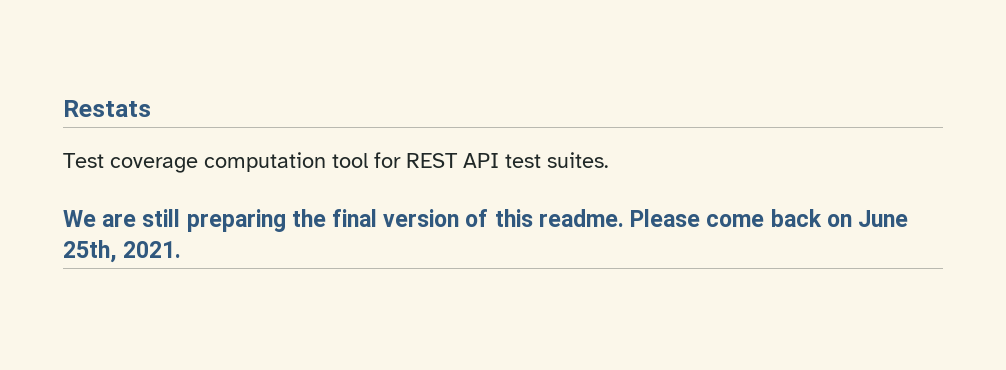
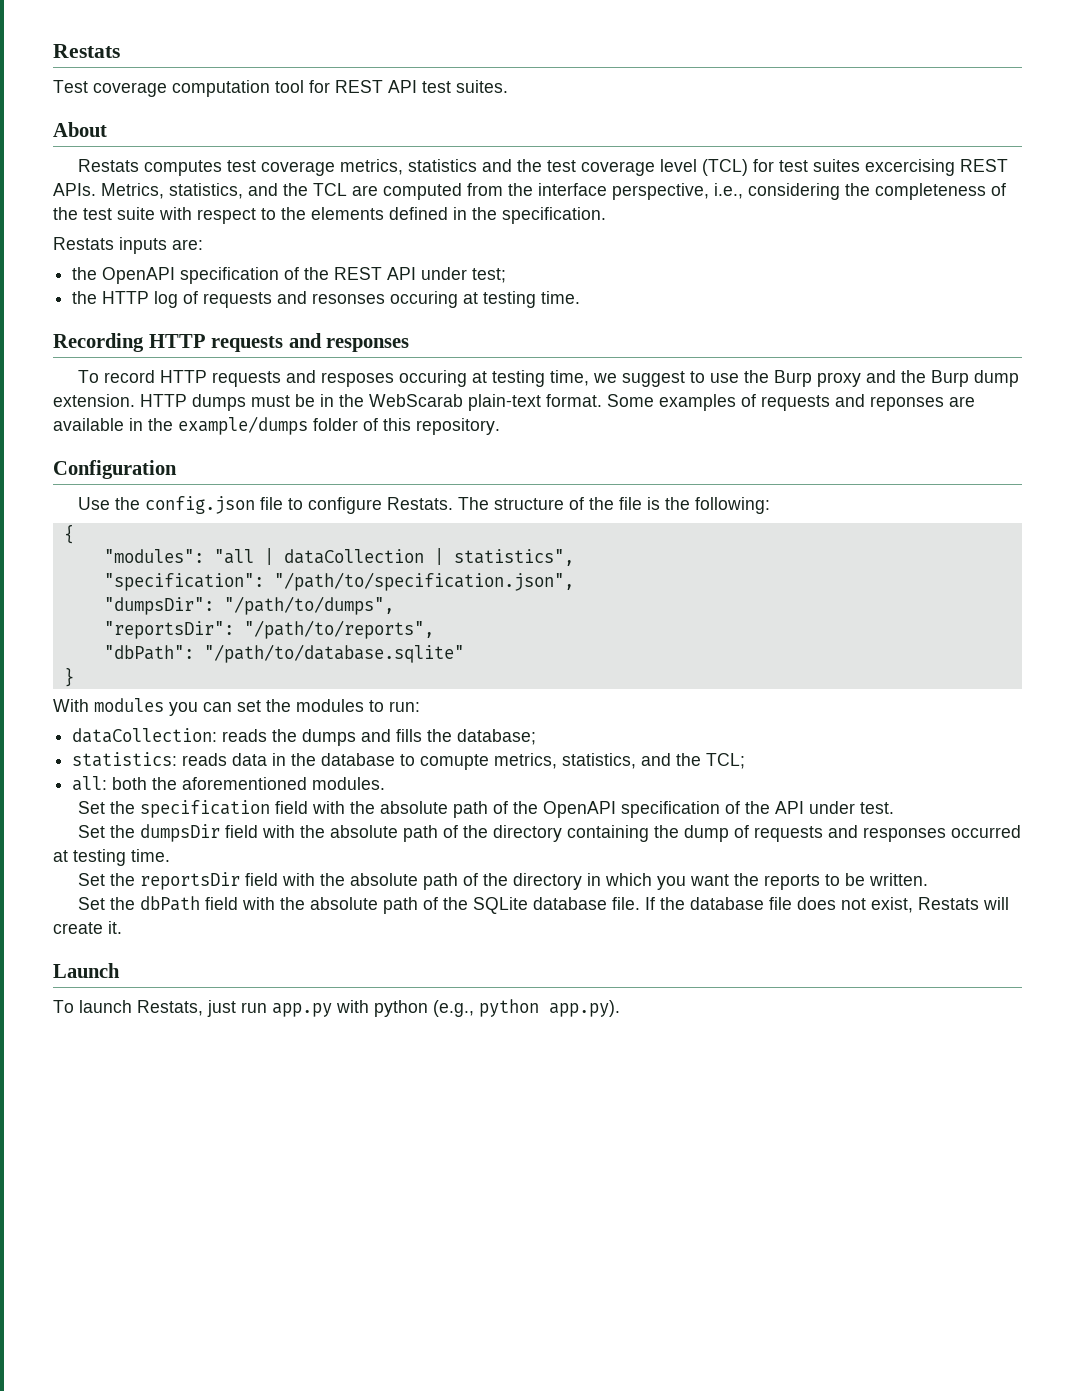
[63,209,908,232] [63,240,182,263] We are still preparing the final version of this readme. Please come back on June 25th, 2021. -> [53,122,107,137] [78,159,1009,176] [53,183,1006,200] [53,207,606,224] [53,237,203,254] [72,267,507,284] [72,291,581,308] [53,333,410,352] [78,370,1020,387] [53,394,975,411] [53,416,500,435] [53,460,177,479] [78,496,771,514] [63,524,74,544] [103,548,574,566] [103,572,574,591] [103,596,394,615] [103,620,434,639] [103,644,464,663] [63,667,74,687] [53,698,420,716] [72,728,537,746] [72,752,746,770] [72,776,386,791] [78,800,895,818] [78,824,1022,842] [53,849,170,866] [78,872,929,890] [78,896,1010,914] [53,921,122,934] [53,963,120,978] [53,999,620,1017] About // Restats computes test coverage metrics, statistics and the test coverage level (TCL) for test suites excercising REST APIs. Metrics, statistics, and the TCL are computed from the interface perspective, i.e., considering the completeness of the test suite with respect to the elements defined in the specification. // Restats inputs are: // the OpenAPI specification of the REST API under test; // the HTTP log of requests and resonses occuring at testing time. // Recording HTTP requests and responses // To record HTTP requests and resposes occuring at testing time, we suggest to use the Burp proxy and the Burp dump extension. HTTP dumps must be in the WebScarab plain-text format. Some examples of requests and reponses are available in the example/dumps folder of this repository. // Configuration // Use the config.json file to configure Restats. The structure of the file is the following: // { // "modules": "all | dataCollection | statistics", // "specification": "/path/to/specification.json", // "dumpsDir": "/path/to/dumps", // "reportsDir": "/path/to/reports", // "dbPath": "/path/to/database.sqlite" // } // With modules you can set the modules to run: // dataCollection: reads the dumps and fills the database; // statistics: reads data in the database to comupte metrics, statistics, and the TCL; // all: both the aforementioned modules. // Set the specification field with the absolute path of the OpenAPI specification of the API under test. // Set the dumpsDir field with the absolute path of the directory containing the dump of requests and responses occurred at testing time. // Set the reportsDir field with the absolute path of the directory in which you want the reports to be written. // Set the dbPath field with the absolute path of the SQLite database file. If the database file does not exist, Restats will create it. // Launch // To launch Restats, just run app.py with python (e.g., python app.py).

